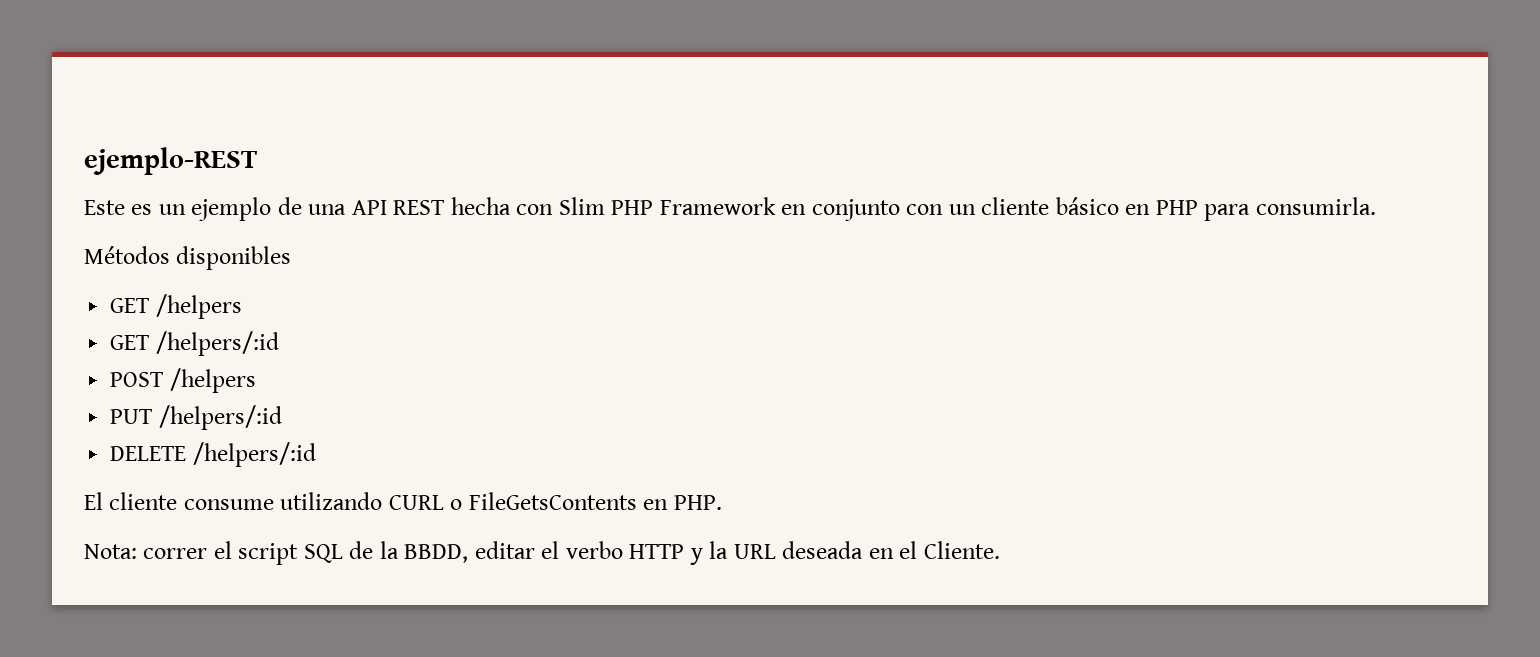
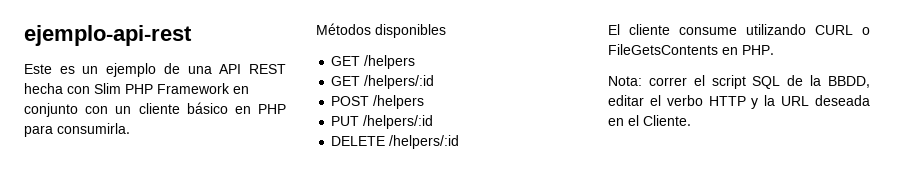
[84,147,258,175] ejemplo-REST -> [24,25,192,46] ejemplo-api-rest

